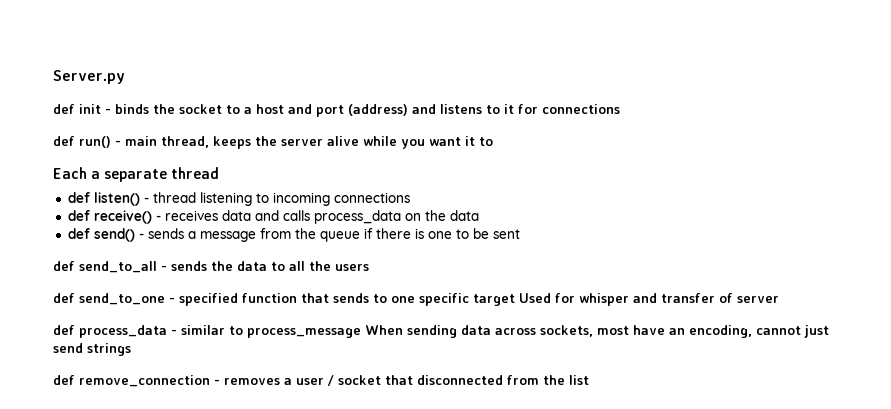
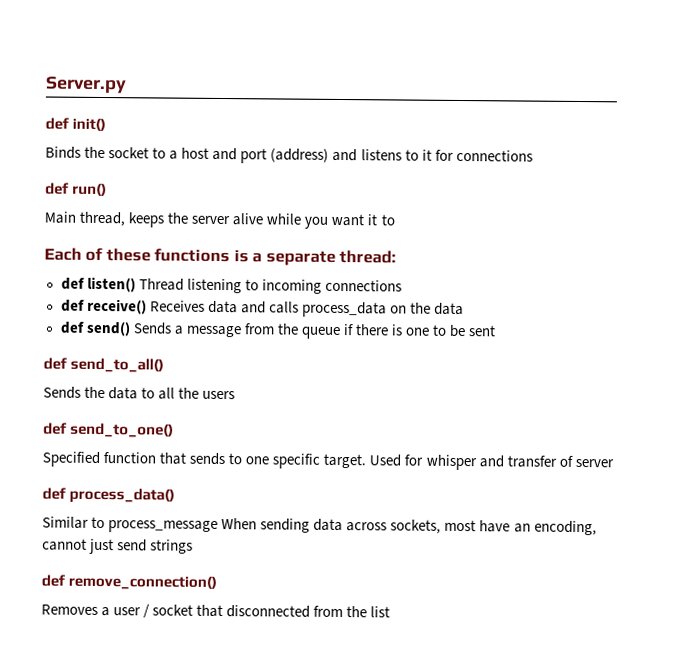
[79,104,149,114] init - binds -> [72,117,107,132] [45,146,81,159] init() // Binds
[115,136,157,146] - main -> [44,211,76,224] // Main
(87, 173) none -> [85,247,249,263] of these functions is
[171,167,220,179] thread -> [339,249,397,264] thread:
[143,192,196,203] - thread -> [138,278,184,291] Thread
[155,210,218,221] - receives -> [149,300,205,312] Receives
[138,228,184,239] - sends -> [132,322,172,335] Sends
[79,261,207,273] send_to_all - sends -> [70,357,165,373] [43,386,81,399] send_to_all() // Sends
[79,293,238,306] send_to_one - specified -> [70,422,175,438] [42,451,100,467] send_to_one() // Specified
[473,294,515,306] target -> [323,453,367,469] target.
[79,325,225,338] process_data - similar -> [69,487,176,504] [42,516,89,529] process_data() // Similar
[79,375,280,387] remove_connection - removes -> [68,574,218,590] [41,604,98,615] remove_connection() // Removes

